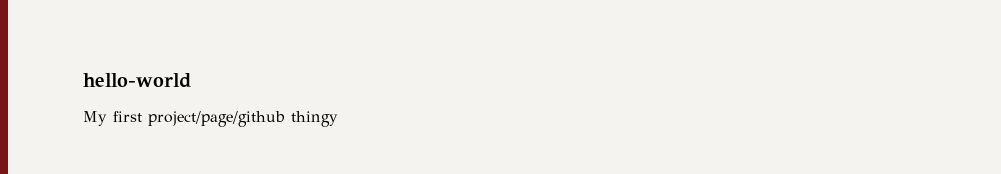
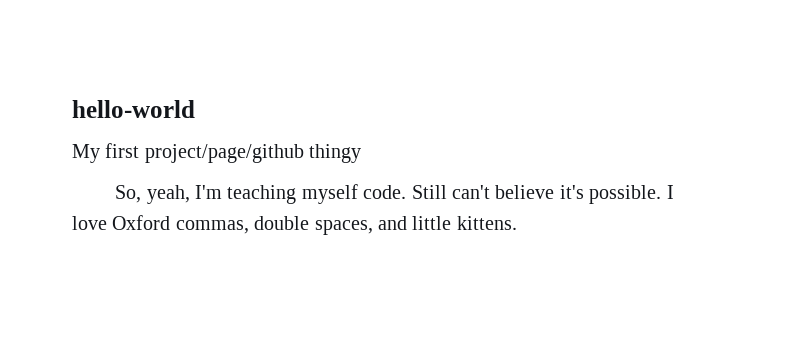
(338, 119) none -> [115,184,674,204] [72,215,517,235] // So, yeah, I'm teaching myself code. Still can't believe it's possible. I love Oxford commas, double spaces, and little kittens.

